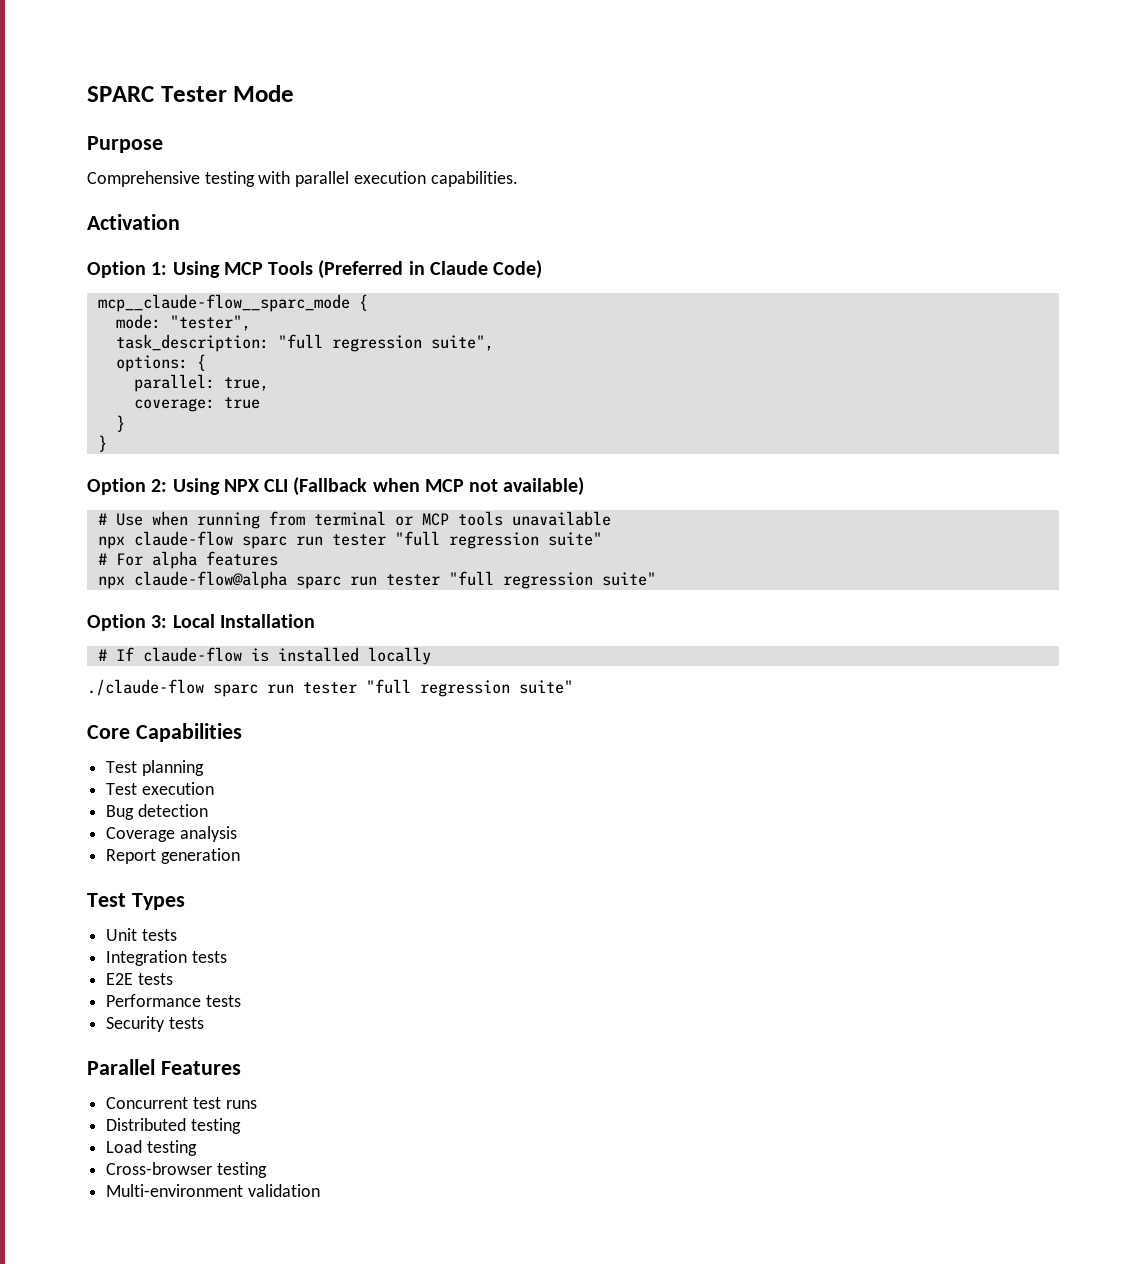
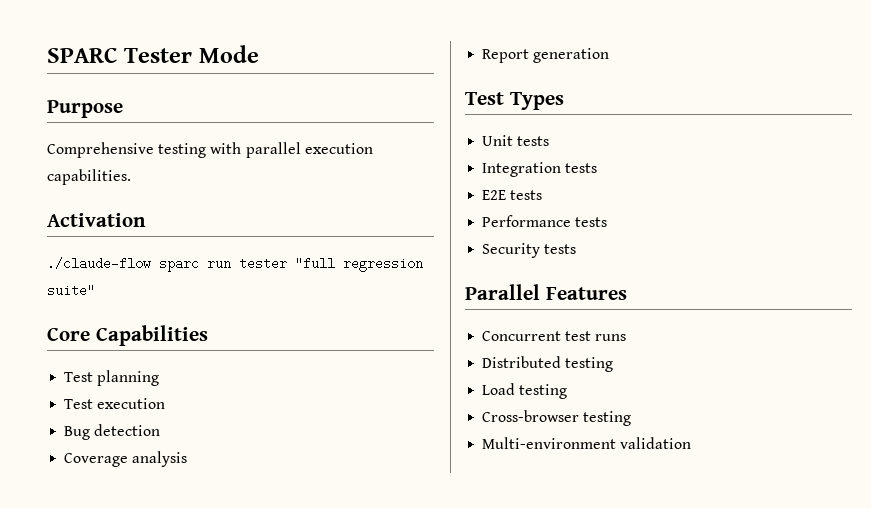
[87,260,543,279] [97,294,368,312] [115,314,251,331] [115,334,494,352] [115,354,206,372] [133,374,269,392] [133,397,260,412] [115,415,125,432] [97,435,107,452] [87,477,585,496] [97,511,611,529] [97,531,602,549] [97,551,278,569] [97,571,656,589] [87,614,315,631] [97,647,431,665] // Option 1: Using MCP Tools (Preferred in Claude Code) // mcp__claude-flow__sparc_mode { // mode: "tester", // task_description: "full regression suite", // options: { // parallel: true, // coverage: true // } // } // Option 2: Using NPX CLI (Fallback when MCP not available) // # Use when running from terminal or MCP tools unavailable // npx claude-flow sparc run tester "full regression suite" // # For alpha features // npx claude-flow@alpha sparc run tester "full regression suite" // Option 3: Local Installation // # If claude-flow is installed locally -> (146, 220) none

